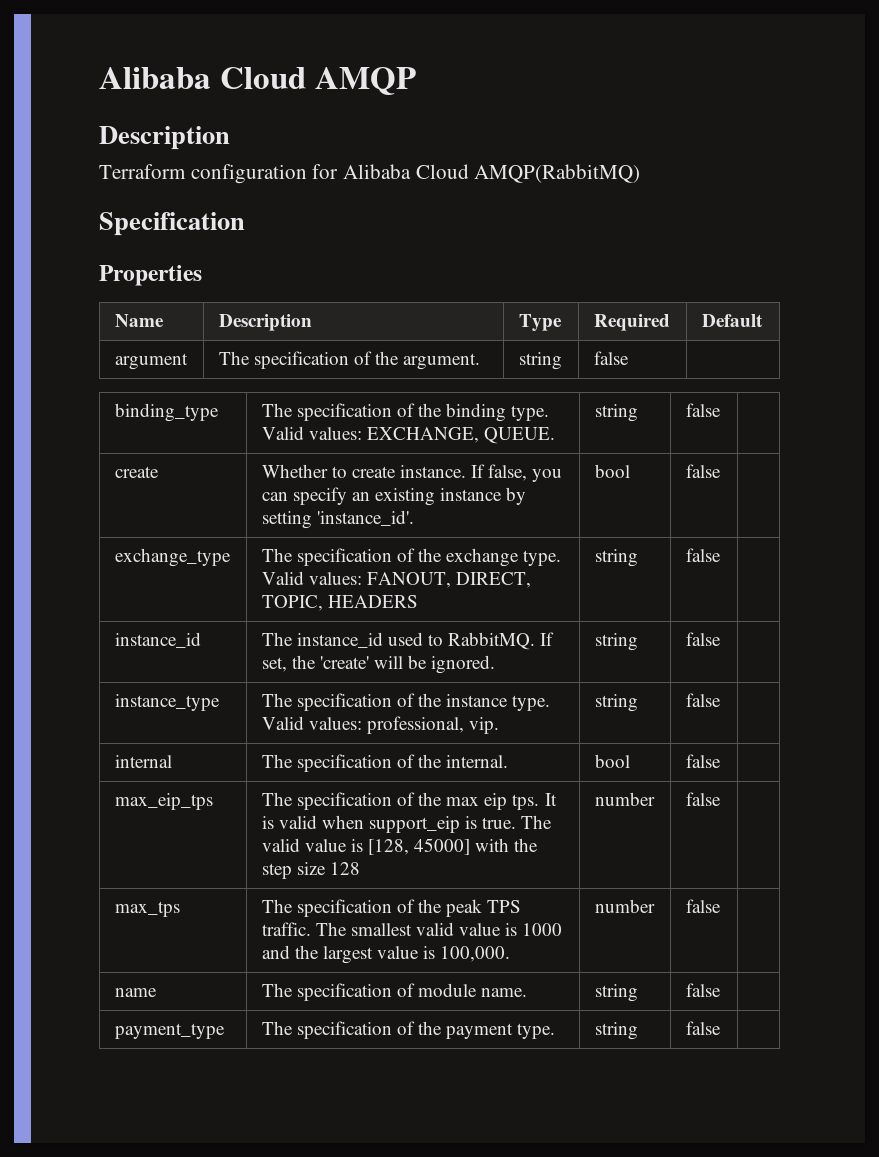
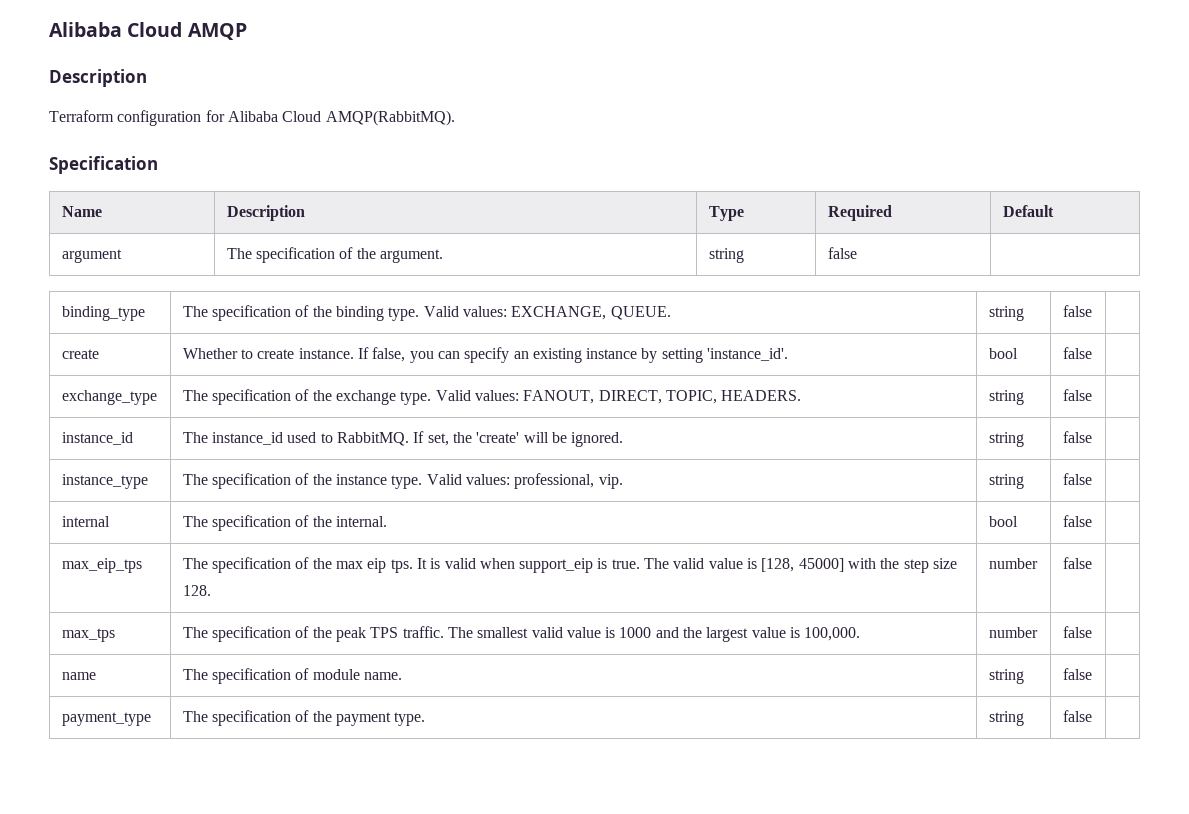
[474,164,641,183] AMQP(RabbitMQ) -> [325,110,455,126] AMQP(RabbitMQ).
[99,265,202,286] // Properties -> (158, 165) none
[327,595,418,608] HEADERS -> [721,390,802,401] HEADERS.
[329,862,360,875] 128 -> [182,585,211,596] 128.

